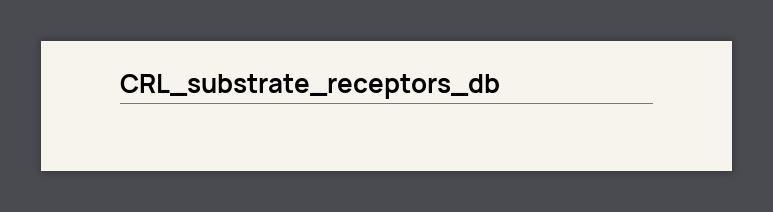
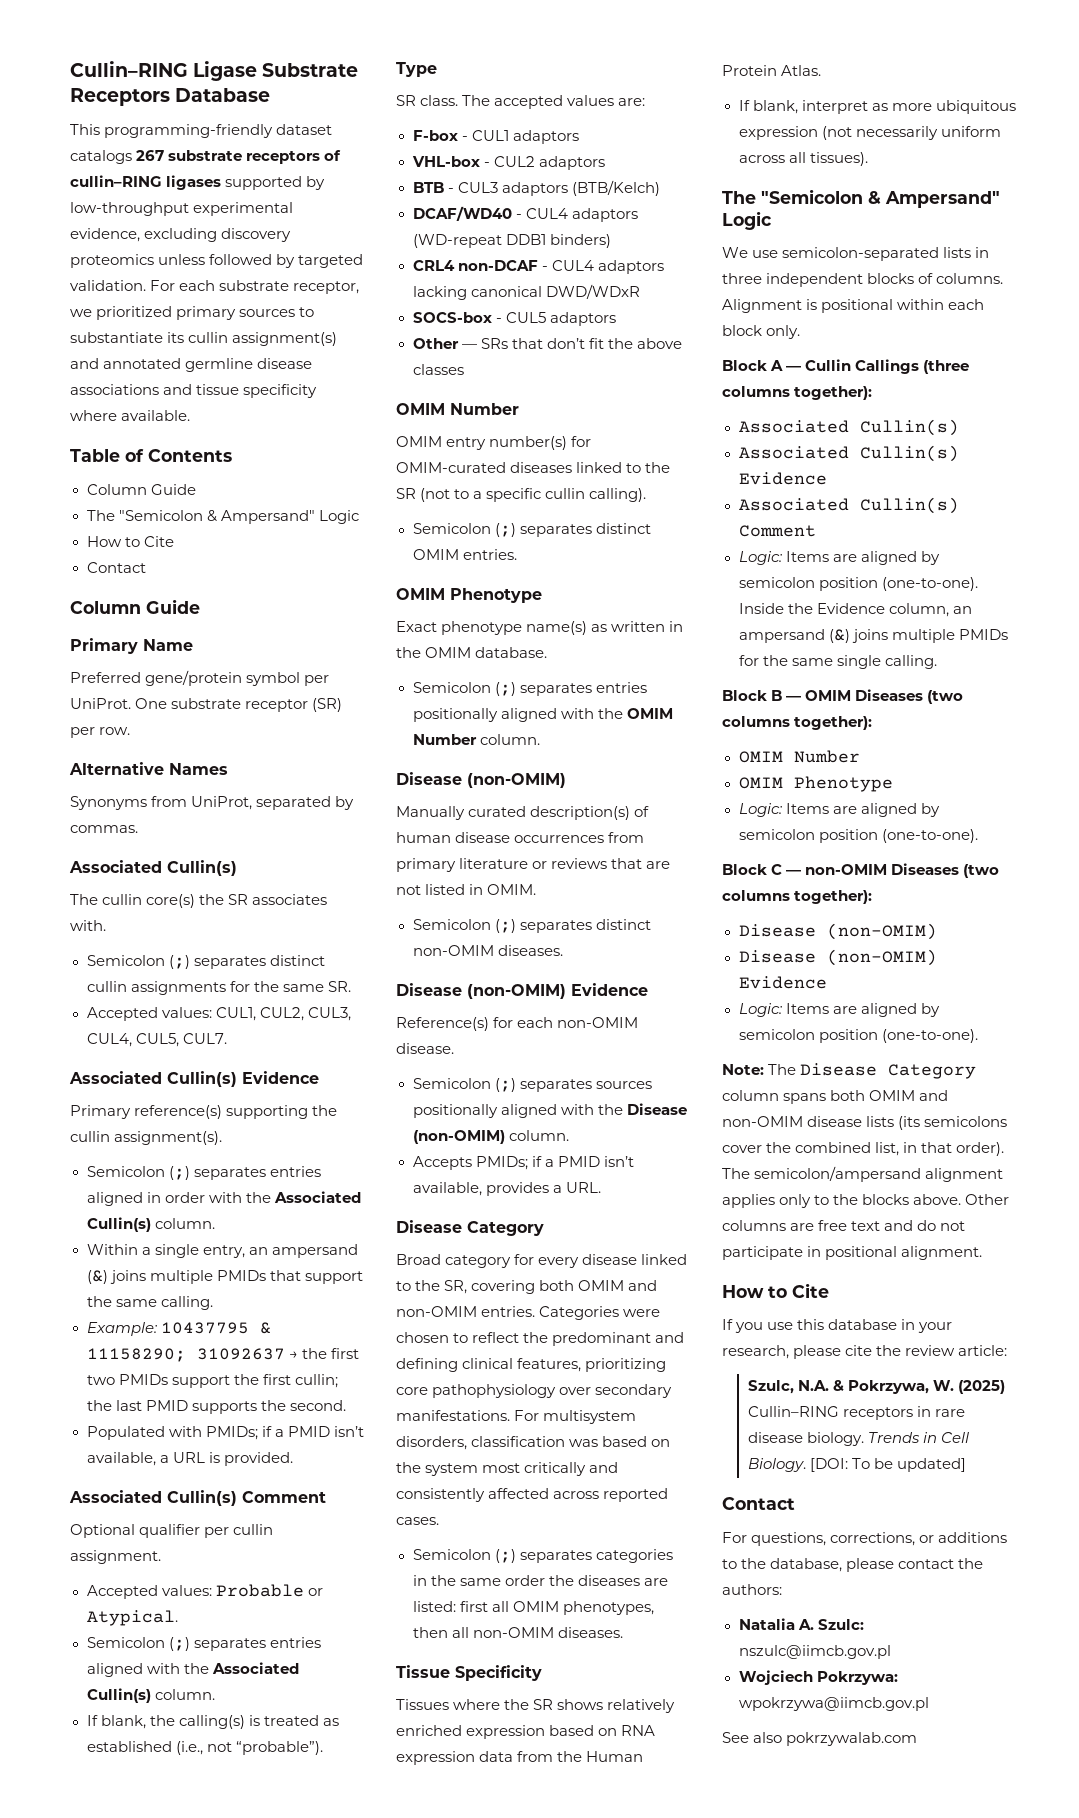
[120,74,500,99] CRL_substrate_receptors_db -> [70,61,359,81] [70,88,271,106] [70,124,333,138] [70,150,342,164] [70,175,326,190] [70,202,294,216] [70,228,292,242] [70,254,364,268] [70,280,360,294] [70,306,315,320] [70,332,338,346] [70,358,313,372] [70,384,318,398] [70,410,191,421] [70,449,232,462] [86,484,196,495] [86,510,359,524] [86,536,174,547] [86,562,146,573] [70,599,200,614] [70,638,193,654] [70,670,330,686] [70,698,343,712] [70,727,131,738] [69,762,228,775] [70,796,355,810] [70,825,138,833] [69,860,237,876] [70,894,328,908] [70,920,106,931] [86,955,325,969] [86,981,351,995] [86,1007,351,1021] [86,1033,227,1047] [69,1071,319,1087] [70,1105,338,1119] [70,1131,223,1145] [86,1166,321,1180] [86,1191,361,1206] [86,1217,215,1232] [86,1244,358,1258] [86,1270,363,1284] [86,1296,213,1310] [86,1322,271,1336] [86,1348,359,1362] [86,1374,338,1388] [86,1400,346,1414] [86,1426,364,1440] [86,1452,293,1466] [69,1490,326,1506] [70,1524,274,1538] [70,1550,161,1564] [86,1584,323,1599] [86,1610,178,1626] [86,1637,321,1651] [86,1662,299,1677] [86,1688,215,1703] [86,1715,339,1729] [86,1741,323,1755] [396,62,437,77] [396,95,646,109] [412,130,579,144] [411,156,605,170] [412,180,660,196] [412,206,638,222] [412,234,611,248] [412,260,664,274] [412,284,640,300] [412,312,616,326] [412,338,682,349] [412,364,464,375] [396,403,519,415] [396,436,592,450] [396,462,671,473] [396,488,647,502] [412,523,651,537] [412,549,517,560] [396,588,542,603] [396,621,684,635] [396,647,548,658] [412,682,647,696] [412,708,673,722] [412,734,540,745] [396,772,566,788] [396,806,650,820] [396,832,645,843] [396,858,671,872] [396,884,537,895] [412,919,651,933] [412,945,563,956] [396,983,648,999] [396,1017,639,1031] [396,1043,454,1054] [412,1078,652,1092] [412,1103,687,1118] [412,1130,569,1144] [412,1156,634,1170] [412,1182,601,1196] [396,1220,544,1236] [396,1254,688,1268] [396,1280,658,1294] [396,1306,661,1320] [396,1332,685,1346] [396,1358,667,1372] [396,1384,673,1398] [396,1410,637,1424] [396,1436,671,1450] [396,1462,619,1476] [396,1488,669,1502] [396,1517,439,1525] [412,1549,673,1563] [412,1575,668,1586] [412,1601,654,1615] [412,1627,623,1638] [396,1665,542,1681] [396,1699,676,1713] [396,1725,656,1739] [396,1751,644,1765] [722,65,822,76] [738,100,1016,114] [738,126,1001,140] [738,152,868,166] [722,189,1000,208] [722,211,772,230] [722,247,990,261] [722,273,1004,287] [722,299,985,313] [722,325,801,339] [722,359,970,374] [722,386,873,400] [738,419,959,436] [738,445,959,462] [738,472,827,485] [738,497,959,514] [738,525,816,537] [738,551,940,565] [738,577,978,591] [738,603,972,617] [738,629,1008,643] [738,655,937,669] [722,689,964,704] [722,716,873,730] [738,750,860,763] [738,776,893,792] [738,803,940,817] [738,829,978,843] [722,863,1000,878] [722,890,873,904] [738,923,937,940] [738,949,937,966] [738,976,827,989] [738,1003,940,1017] [738,1029,978,1043] [722,1063,977,1079] [722,1090,949,1104] [722,1116,1008,1130] [722,1142,1005,1156] [722,1166,1004,1182] [722,1194,1010,1208] [722,1220,966,1231] [722,1246,983,1260] [722,1283,829,1298] [722,1319,953,1333] [722,1345,1008,1359] [747,1380,1005,1394] [747,1406,965,1420] [747,1432,969,1446] [747,1458,966,1472] [722,1497,795,1510] [722,1532,1008,1546] [722,1558,984,1572] [722,1584,782,1595] [738,1618,864,1630] [738,1645,891,1659] [738,1670,898,1685] [738,1697,929,1711] [722,1732,918,1746] Cullin–RING Ligase Substrate Receptors Database // This programming-friendly dataset catalogs 267 substrate receptors of cullin–RING ligases supported by low-throughput experimental evidence, excluding discovery proteomics unless followed by targeted validation. For each substrate receptor, we prioritized primary sources to substantiate its cullin assignment(s) and annotated germline disease associations and tissue specificity where available. // Table of Contents // Column Guide // The "Semicolon & Ampersand" Logic // How to Cite // Contact // Column Guide // Primary Name // Preferred gene/protein symbol per UniProt. One substrate receptor (SR) per row. // Alternative Names // Synonyms from UniProt, separated by commas. // Associated Cullin(s) // The cullin core(s) the SR associates with. // Semicolon (;) separates distinct cullin assignments for the same SR. // Accepted values: CUL1, CUL2, CUL3, CUL4, CUL5, CUL7. // Associated Cullin(s) Evidence // Primary reference(s) supporting the cullin assignment(s). // Semicolon (;) separates entries aligned in order with the Associated Cullin(s) column. // Within a single entry, an ampersand (&) joins multiple PMIDs that support the same calling. // Example: 10437795 & 11158290; 31092637 → the first two PMIDs support the first cullin; the last PMID supports the second. // Populated with PMIDs; if a PMID isn’t available, a URL is provided. // Associated Cullin(s) Comment // Optional qualifier per cullin assignment. // Accepted values: Probable or Atypical. // Semicolon (;) separates entries aligned with the Associated Cullin(s) column. // If blank, the calling(s) is treated as established (i.e., not “probable”). // Type // SR class. The accepted values are: // F-box - CUL1 adaptors // VHL-box - CUL2 adaptors // BTB - CUL3 adaptors (BTB/Kelch) // DCAF/WD40 - CUL4 adaptors (WD-repeat DDB1 binders) // CRL4 non-DCAF - CUL4 adaptors lacking canonical DWD/WDxR // SOCS-box - CUL5 adaptors // Other — SRs that don’t fit the above classes // OMIM Number // OMIM entry number(s) for OMIM-curated diseases linked to the SR (not to a specific cullin calling). // Semicolon (;) separates distinct OMIM entries. // OMIM Phenotype // Exact phenotype name(s) as written in the OMIM database. // Semicolon (;) separates entries positionally aligned with the OMIM Number column. // Disease (non-OMIM) // Manually curated description(s) of human disease occurrences from primary literature or reviews that are not listed in OMIM. // Semicolon (;) separates distinct non-OMIM diseases. // Disease (non-OMIM) Evidence // Reference(s) for each non-OMIM disease. // Semicolon (;) separates sources positionally aligned with the Disease (non-OMIM) column. // Accepts PMIDs; if a PMID isn’t available, provides a URL. // Disease Category // Broad category for every disease linked to the SR, covering both OMIM and non-OMIM entries. Categories were chosen to reflect the predominant and defining clinical features, prioritizing core pathophysiology over secondary manifestations. For multisystem disorders, classification was based on the system most critically and consistently affected across reported cases. // Semicolon (;) separates categories in the same order the diseases are listed: first all OMIM phenotypes, then all non-OMIM diseases. // Tissue Specificity // Tissues where the SR shows relatively enriched expression based on RNA expression data from the Human Protein Atlas. // If blank, interpret as more ubiquitous expression (not necessarily uniform across all tissues). // The "Semicolon & Ampersand" Logic // We use semicolon-separated lists in three independent blocks of columns. Alignment is positional within each block only. // Block A — Cullin Callings (three columns together): // Associated Cullin(s) // Associated Cullin(s) Evidence // Associated Cullin(s) Comment // Logic: Items are aligned by semicolon position (one-to-one). Inside the Evidence column, an ampersand (&) joins multiple PMIDs for the same single calling. // Block B — OMIM Diseases (two columns together): // OMIM Number // OMIM Phenotype // Logic: Items are aligned by semicolon position (one-to-one). // Block C — non-OMIM Diseases (two columns together): // Disease (non-OMIM) // Disease (non-OMIM) Evidence // Logic: Items are aligned by semicolon position (one-to-one). // Note: The Disease Category column spans both OMIM and non-OMIM disease lists (its semicolons cover the combined list, in that order). The semicolon/ampersand alignment applies only to the blocks above. Other columns are free text and do not participate in positional alignment. // How to Cite // If you use this database in your research, please cite the review article: // Szulc, N.A. & Pokrzywa, W. (2025) Cullin–RING receptors in rare disease biology. Trends in Cell Biology. [DOI: To be updated] // Contact // For questions, corrections, or additions to the database, please contact the authors: // Natalia A. Szulc: nszulc@iimcb.gov.pl // Wojciech Pokrzywa: wpokrzywa@iimcb.gov.pl // See also pokrzywalab.com

